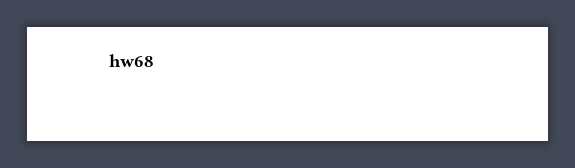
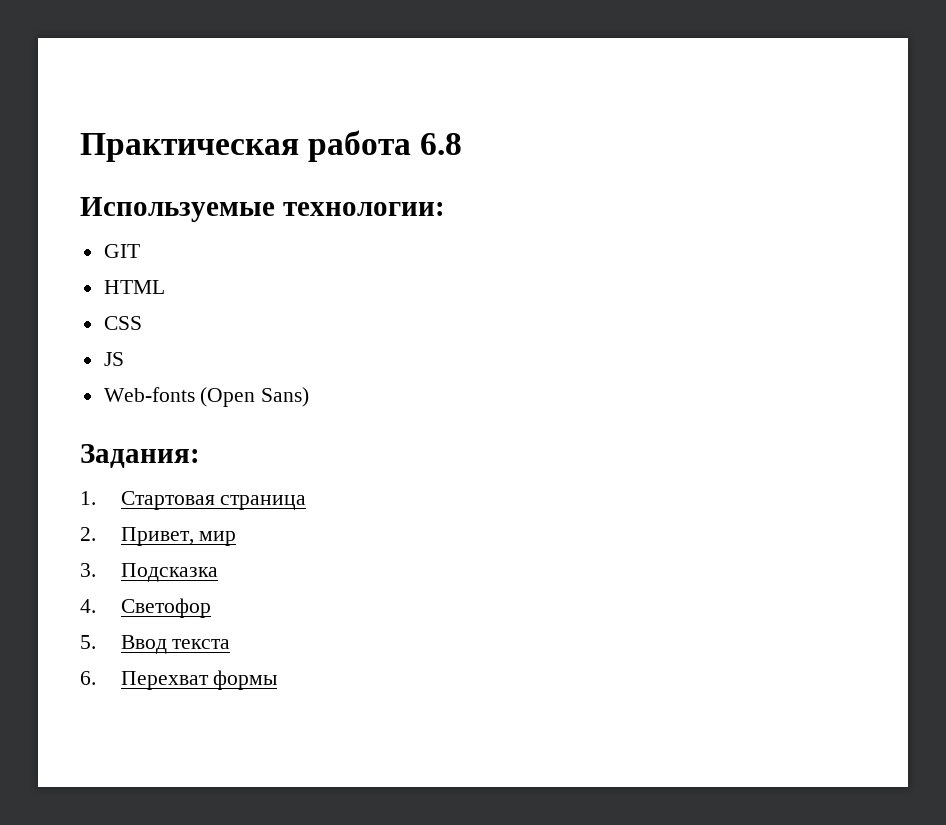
[109,54,154,67] hw68 -> [80,130,463,162] [80,197,445,222] [103,244,140,258] [103,280,165,294] [103,316,142,330] [103,352,124,366] [103,387,310,407] [80,444,200,468] [80,491,307,510] [80,527,237,546] [80,563,218,582] [80,598,211,618] [80,635,231,654] [80,670,278,690] Практическая работа 6.8 // Используемые технологии: // GIT // HTML // CSS // JS // Web-fonts (Open Sans) // Задания: // 1. Стартовая страница // 2. Привет, мир // 3. Подсказка // 4. Светофор // 5. Ввод текста // 6. Перехват формы

